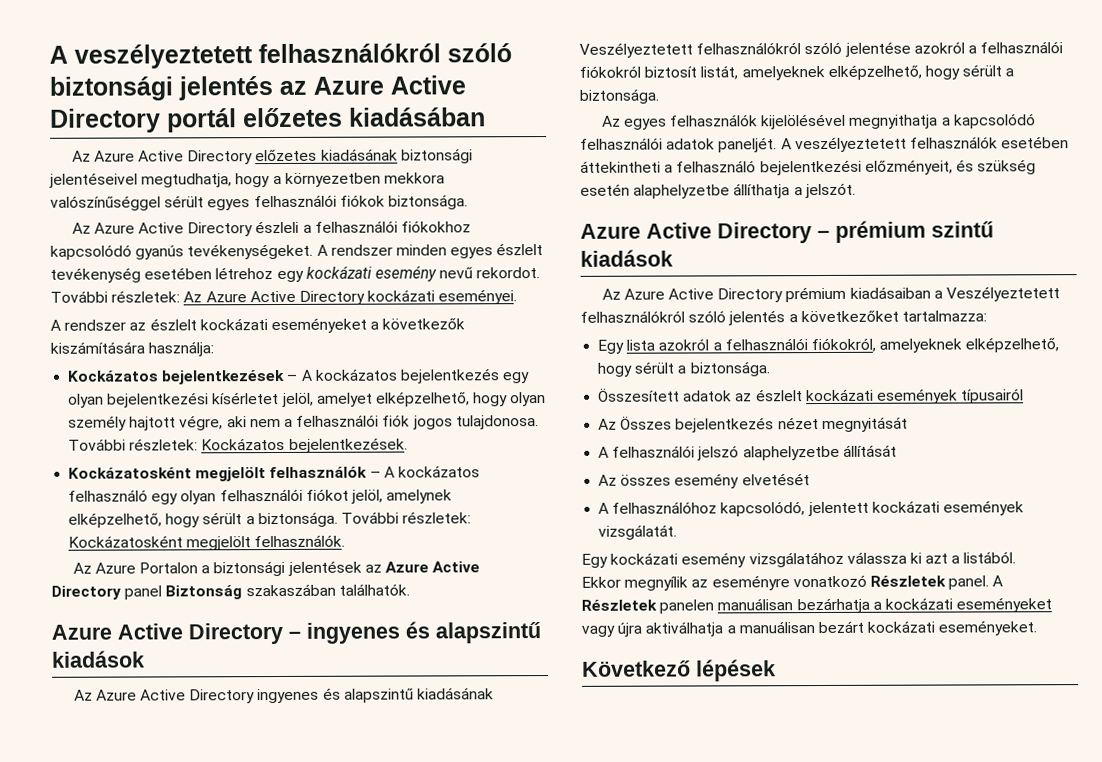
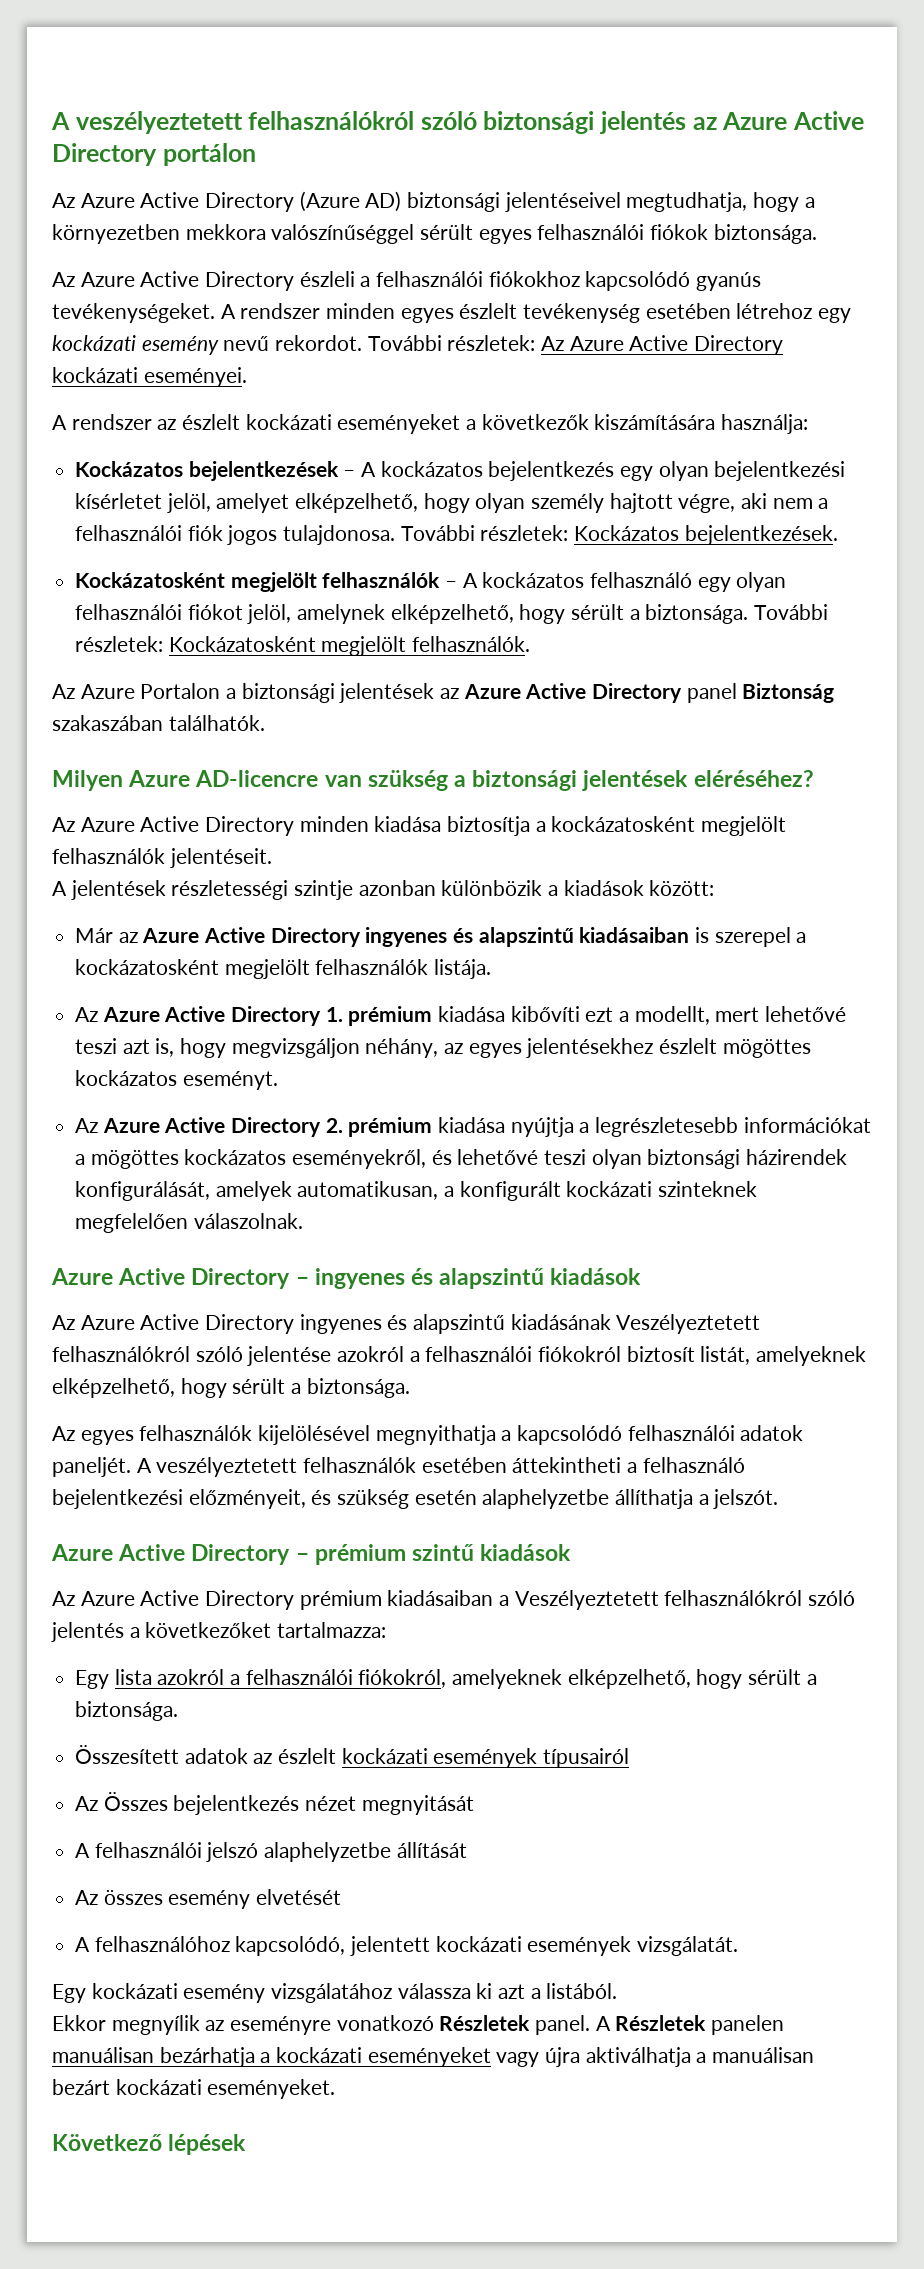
[166,107,486,133] [71,148,398,165] portál előzetes kiadásában // Az Azure Active Directory előzetes kiadásának -> [162,143,256,166] [52,191,402,212] portálon // Az Azure Active Directory (Azure AD)
(410, 589) none -> [52,770,814,791] [52,816,787,836] [52,848,272,868] [52,880,715,900] [75,927,807,947] [75,959,492,979] [75,1006,847,1026] [75,1038,811,1058] [75,1070,278,1090] [75,1117,871,1137] [75,1149,848,1169] [75,1181,758,1201] [75,1213,303,1233] // Milyen Azure AD-licencre van szükség a biztonsági jelentések eléréséhez? // Az Azure Active Directory minden kiadása biztosítja a kockázatosként megjelölt felhasználók jelentéseit. // A jelentések részletességi szintje azonban különbözik a kiadások között: // Már az Azure Active Directory ingyenes és alapszintű kiadásaiban is szerepel a kockázatosként megjelölt felhasználók listája. // Az Azure Active Directory 1. prémium kiadása kibővíti ezt a modellt, mert lehetővé teszi azt is, hogy megvizsgáljon néhány, az egyes jelentésekhez észlelt mögöttes kockázatos eseményt. // Az Azure Active Directory 2. prémium kiadása nyújtja a legrészletesebb információkat a mögöttes kockázatos eseményekről, és lehetővé teszi olyan biztonsági házirendek konfigurálását, amelyek automatikusan, a konfigurált kockázati szinteknek megfelelően válaszolnak.

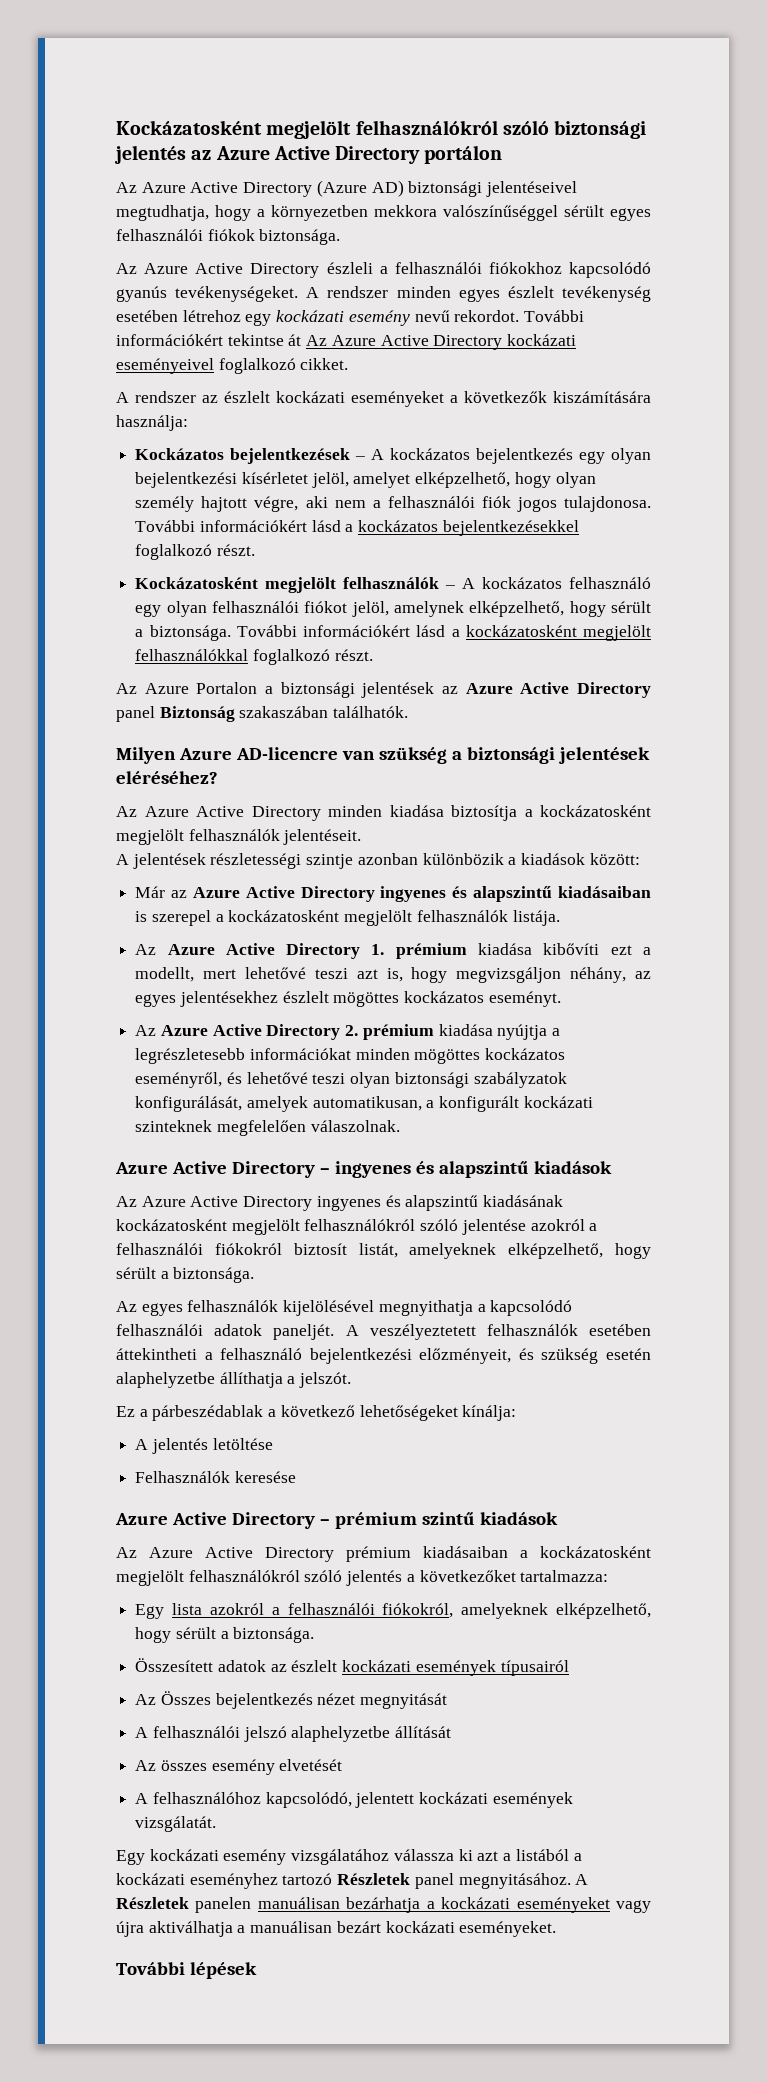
[51,111,243,134] A veszélyeztetett -> [116,120,352,139] Kockázatosként megjelölt
[447,335,536,351] részletek: -> [116,334,302,346] információkért tekintse át
[143,367,247,387] eseményei. -> [116,358,349,374] eseményeivel foglalkozó cikket.
[480,525,838,545] részletek: Kockázatos bejelentkezések. -> [199,520,579,536] [135,544,255,560] információkért lásd a kockázatos bejelentkezésekkel foglalkozó részt.
[75,636,531,656] részletek: Kockázatosként megjelölt felhasználók. -> [303,625,651,641] [135,649,373,665] információkért lásd a kockázatosként megjelölt felhasználókkal foglalkozó részt.
[75,1149,427,1169] a mögöttes kockázatos eseményekről, -> [355,1048,566,1064] [135,1072,223,1088] minden mögöttes kockázatos eseményről,
[746,1149,848,1165] házirendek -> [473,1072,567,1088] szabályzatok
[616,1314,761,1334] Veszélyeztetett -> [116,1219,300,1235] kockázatosként megjelölt
(779, 1499) none -> [116,1405,517,1421] [135,1438,273,1454] [135,1471,296,1483] // Ez a párbeszédablak a következő lehetőségeket kínálja: // A jelentés letöltése // Felhasználók keresése
[514,1590,659,1610] Veszélyeztetett -> [540,1546,651,1558] [116,1570,184,1586] kockázatosként megjelölt
[546,1983,618,1999] [52,2015,591,2035] listából. // Ekkor megnyílik az eseményre vonatkozó Részletek panel. -> [515,1849,582,1861] [116,1873,571,1889] listából a kockázati eseményhez tartozó Részletek panel megnyitásához.
[52,2134,162,2151] Következő -> [116,1962,185,1975] További

